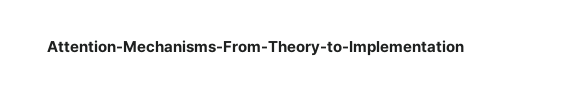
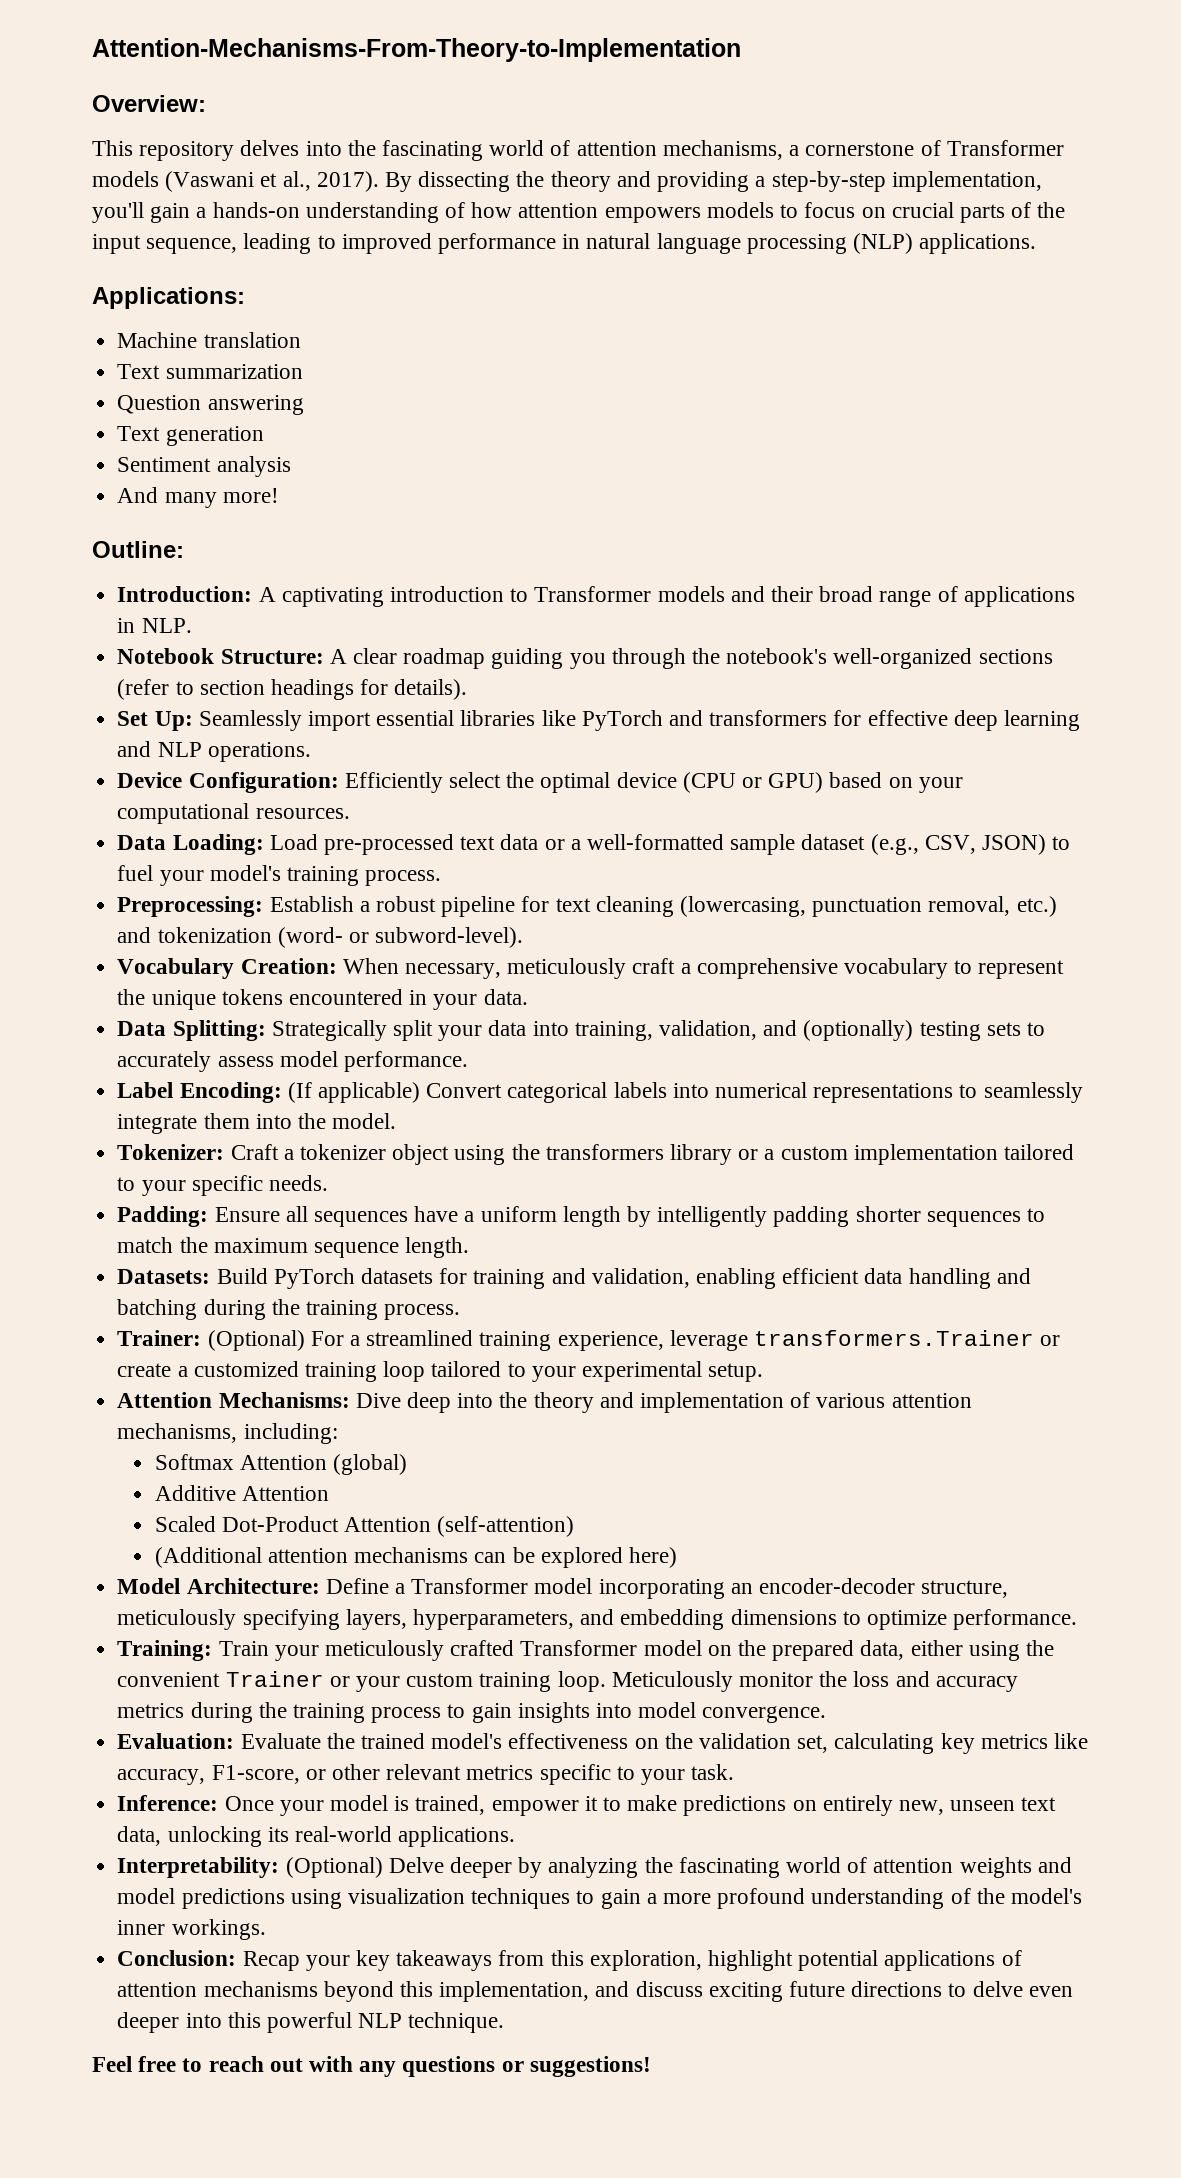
(464, 48) none -> [92,95,206,112] [92,140,1064,161] [92,171,1042,192] [92,202,1066,223] [92,233,1037,254] [92,287,245,309] [117,332,301,348] [117,364,303,379] [117,395,304,415] [117,426,264,446] [117,456,291,477] [117,487,279,508] [92,541,184,558] [117,586,1075,607] [117,618,192,633] [117,648,1053,669] [117,679,468,700] [117,710,1081,731] [117,741,311,762] [117,772,963,793] [117,803,350,824] [117,834,1071,855] [117,865,442,886] [117,896,1057,917] [117,927,524,948] [117,958,1065,979] [117,989,528,1010] [117,1020,1046,1041] [117,1051,468,1072] [117,1082,1083,1103] [117,1113,397,1134] [117,1144,1075,1165] [117,1175,328,1196] [117,1206,1046,1227] [117,1237,470,1258] [117,1268,1031,1289] [117,1299,461,1320] [117,1330,1061,1351] [117,1361,764,1382] [117,1392,972,1413] [117,1423,338,1444] [154,1454,408,1475] [154,1485,330,1501] [154,1516,575,1537] [154,1547,678,1568] [117,1578,1009,1599] [117,1609,1078,1630] [117,1640,1055,1661] [117,1671,1018,1692] [117,1702,827,1723] [117,1733,1089,1754] [117,1764,735,1785] [117,1795,1057,1816] [117,1826,516,1847] [117,1857,1072,1878] [117,1888,1083,1909] [117,1919,266,1940] [117,1950,1022,1971] [117,1981,1073,2002] [117,2012,505,2033] [92,2056,651,2077] // Overview: // This repository delves into the fascinating world of attention mechanisms, a cornerstone of Transformer models (Vaswani et al., 2017). By dissecting the theory and providing a step-by-step implementation, you'll gain a hands-on understanding of how attention empowers models to focus on crucial parts of the input sequence, leading to improved performance in natural language processing (NLP) applications. // Applications: // Machine translation // Text summarization // Question answering // Text generation // Sentiment analysis // And many more! // Outline: // Introduction: A captivating introduction to Transformer models and their broad range of applications in NLP. // Notebook Structure: A clear roadmap guiding you through the notebook's well-organized sections (refer to section headings for details). // Set Up: Seamlessly import essential libraries like PyTorch and transformers for effective deep learning and NLP operations. // Device Configuration: Efficiently select the optimal device (CPU or GPU) based on your computational resources. // Data Loading: Load pre-processed text data or a well-formatted sample dataset (e.g., CSV, JSON) to fuel your model's training process. // Preprocessing: Establish a robust pipeline for text cleaning (lowercasing, punctuation removal, etc.) and tokenization (word- or subword-level). // Vocabulary Creation: When necessary, meticulously craft a comprehensive vocabulary to represent the unique tokens encountered in your data. // Data Splitting: Strategically split your data into training, validation, and (optionally) testing sets to accurately assess model performance. // Label Encoding: (If applicable) Convert categorical labels into numerical representations to seamlessly integrate them into the model. // Tokenizer: Craft a tokenizer object using the transformers library or a custom implementation tailored to your specific needs. // Padding: Ensure all sequences have a uniform length by intelligently padding shorter sequences to match the maximum sequence length. // Datasets: Build PyTorch datasets for training and validation, enabling efficient data handling and batching during the training process. // Trainer: (Optional) For a streamlined training experience, leverage transformers.Trainer or create a customized training loop tailored to your experimental setup. // Attention Mechanisms: Dive deep into the theory and implementation of various attention mechanisms, including: // Softmax Attention (global) // Additive Attention // Scaled Dot-Product Attention (self-attention) // (Additional attention mechanisms can be explored here) // Model Architecture: Define a Transformer model incorporating an encoder-decoder structure, meticulously specifying layers, hyperparameters, and embedding dimensions to optimize performance. // Training: Train your meticulously crafted Transformer model on the prepared data, either using the convenient Trainer or your custom training loop. Meticulously monitor the loss and accuracy metrics during the training process to gain insights into model convergence. // Evaluation: Evaluate the trained model's effectiveness on the validation set, calculating key metrics like accuracy, F1-score, or other relevant metrics specific to your task. // Inference: Once your model is trained, empower it to make predictions on entirely new, unseen text data, unlocking its real-world applications. // Interpretability: (Optional) Delve deeper by analyzing the fascinating world of attention weights and model predictions using visualization techniques to gain a more profound understanding of the model's inner workings. // Conclusion: Recap your key takeaways from this exploration, highlight potential applications of attention mechanisms beyond this implementation, and discuss exciting future directions to delve even deeper into this powerful NLP technique. // Feel free to reach out with any questions or suggestions!

